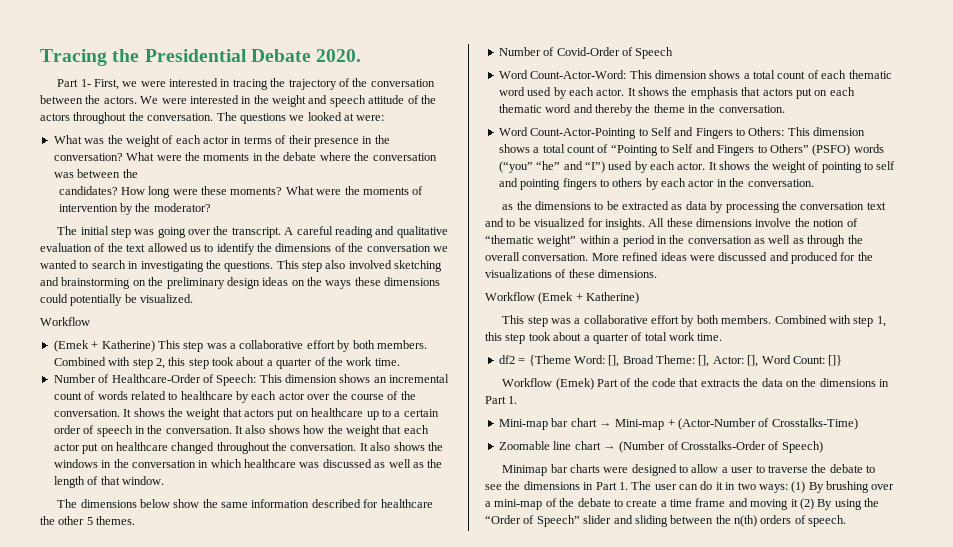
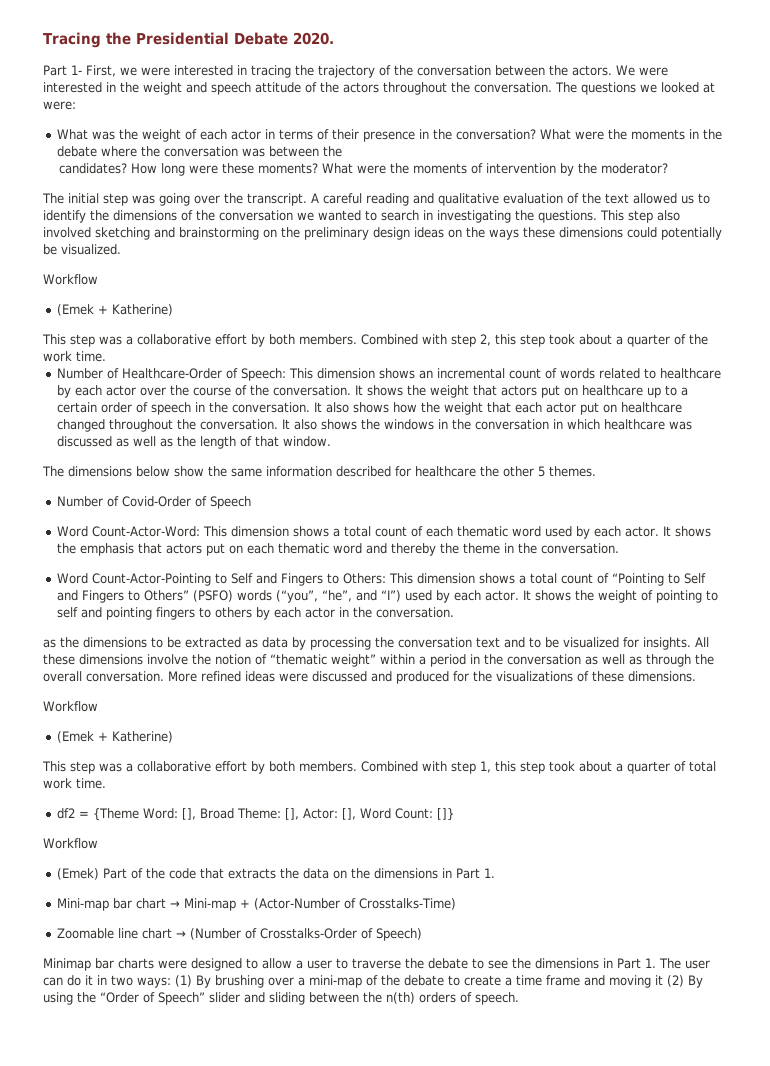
(155, 346) none -> (174, 310) //
[498,161,561,173] (“you” “he” -> [276,590,353,603] (“you”, “he”,
(535, 296) none -> (98, 706) //
(553, 382) none -> (98, 843) //

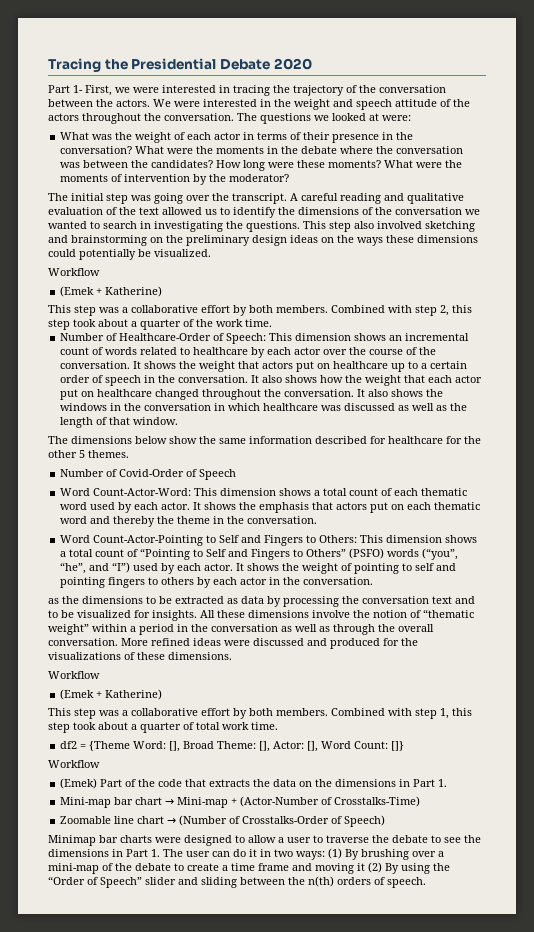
[292,32,334,45] 2020. -> [273,58,312,70] 2020
(343, 151) // -> (149, 164) none
(476, 471) none -> [446,436,462,444] for

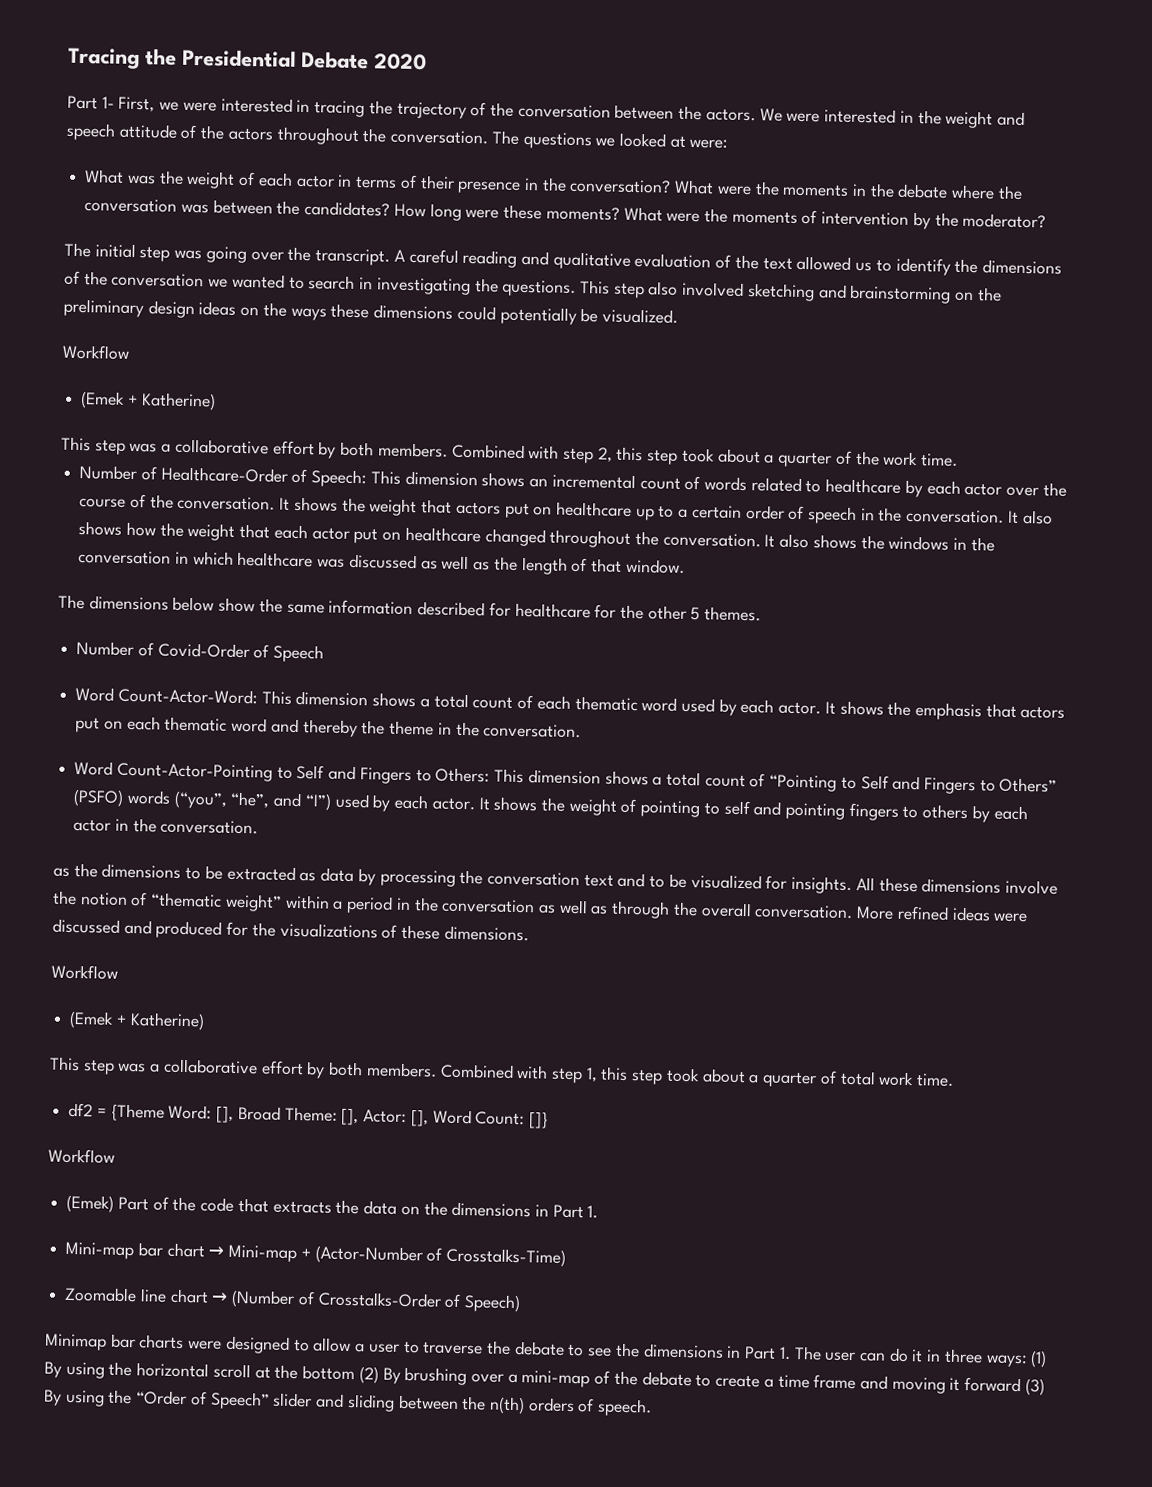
[274,849,293,857] two -> [943,1348,983,1364] three
(359, 854) none -> [65,1361,401,1384] using the horizontal scroll at the bottom (2) By
[368,862,382,873] (2) -> [964,1377,1045,1396] forward (3)

